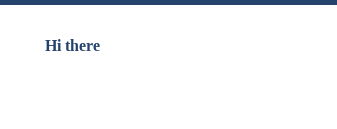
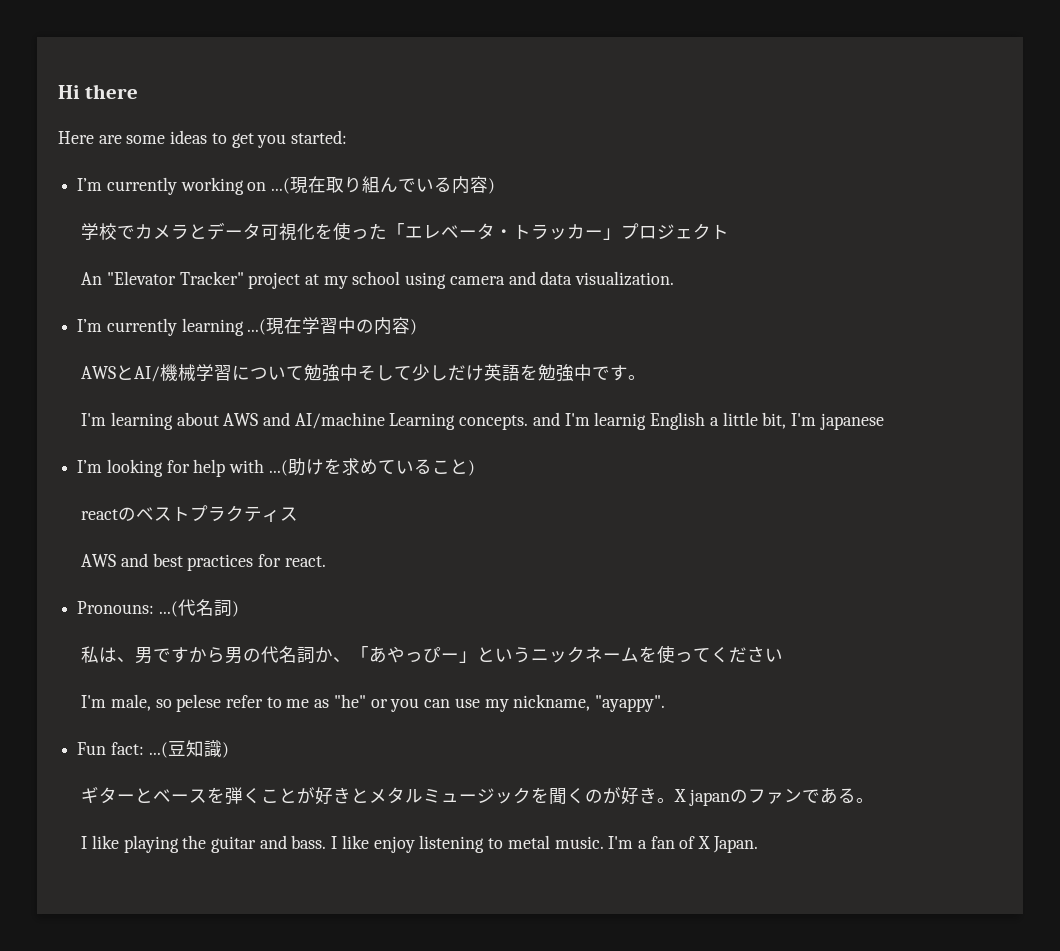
(101, 45) none -> [58,130,348,148] [77,176,496,195] [81,222,730,241] [81,271,675,289] [77,317,418,336] [81,364,647,382] [81,412,884,430] [77,458,475,477] [81,505,299,522] [81,553,326,571] [77,599,239,617] [81,645,784,664] [81,694,665,712] [77,740,229,758] [81,787,874,806] [81,835,758,853] // Here are some ideas to get you started: // I’m currently working on ...(現在取り組んでいる内容) // 学校でカメラとデータ可視化を使った「エレベータ・トラッカー」プロジェクト // An "Elevator Tracker" project at my school using camera and data visualization. // I’m currently learning ...(現在学習中の内容) // AWSとAI/機械学習について勉強中そして少しだけ英語を勉強中です。 // I'm learning about AWS and AI/machine Learning concepts. and I'm learnig English a little bit, I'm japanese // I’m looking for help with ...(助けを求めていること) // reactのベストプラクティス // AWS and best practices for react. // Pronouns: ...(代名詞) // 私は、男ですから男の代名詞か、「あやっぴー」というニックネームを使ってください // I'm male, so pelese refer to me as "he" or you can use my nickname, "ayappy". // Fun fact: ...(豆知識) // ギターとベースを弾くことが好きとメタルミュージックを聞くのが好き。X japanのファンである。 // I like playing the guitar and bass. I like enjoy listening to metal music. I'm a fan of X Japan.

